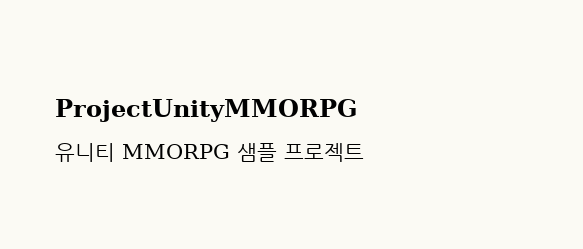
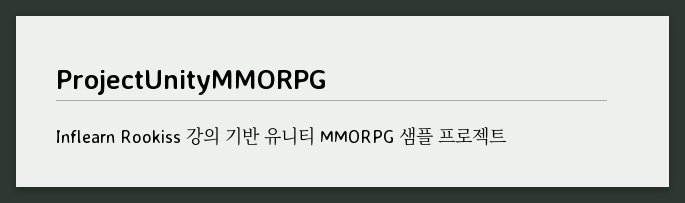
(358, 110) none -> [56,126,260,146] Inflearn Rookiss 강의 기반

